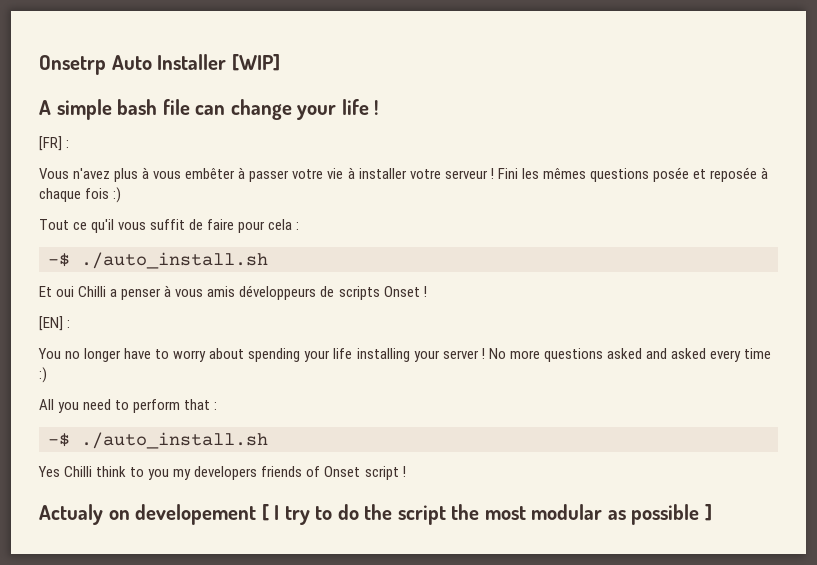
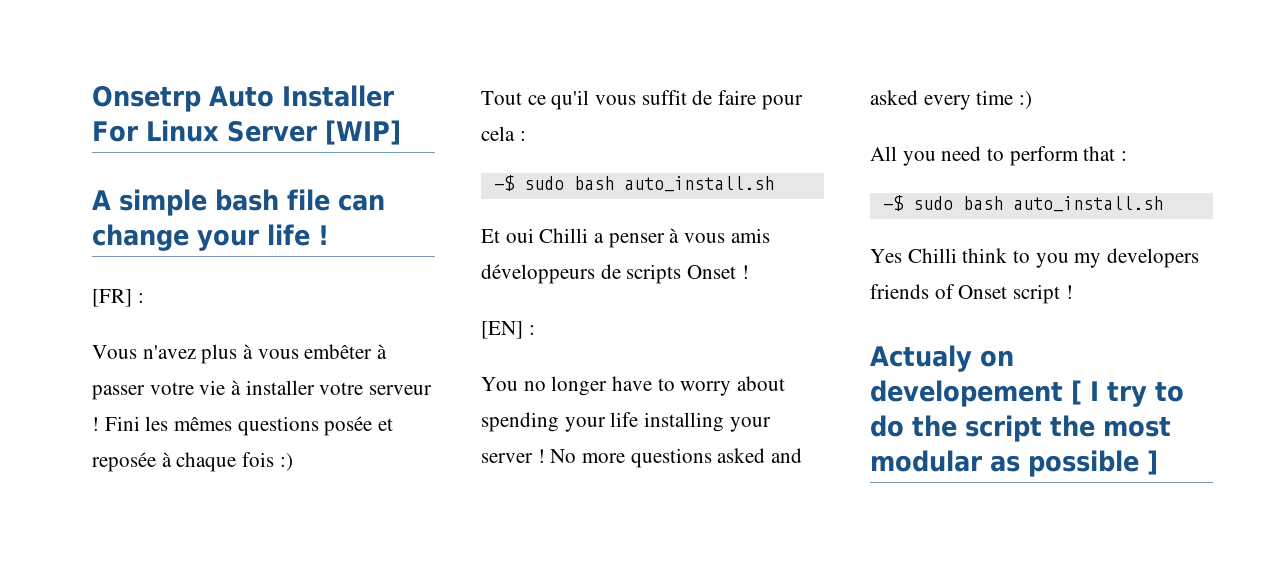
(227, 62) none -> [92,120,317,142] For Linux Server
[81,252,268,269] ./auto_install.sh -> [523,176,774,192] sudo bash auto_install.sh
[81,432,268,449] ./auto_install.sh -> [912,196,1163,212] sudo bash auto_install.sh

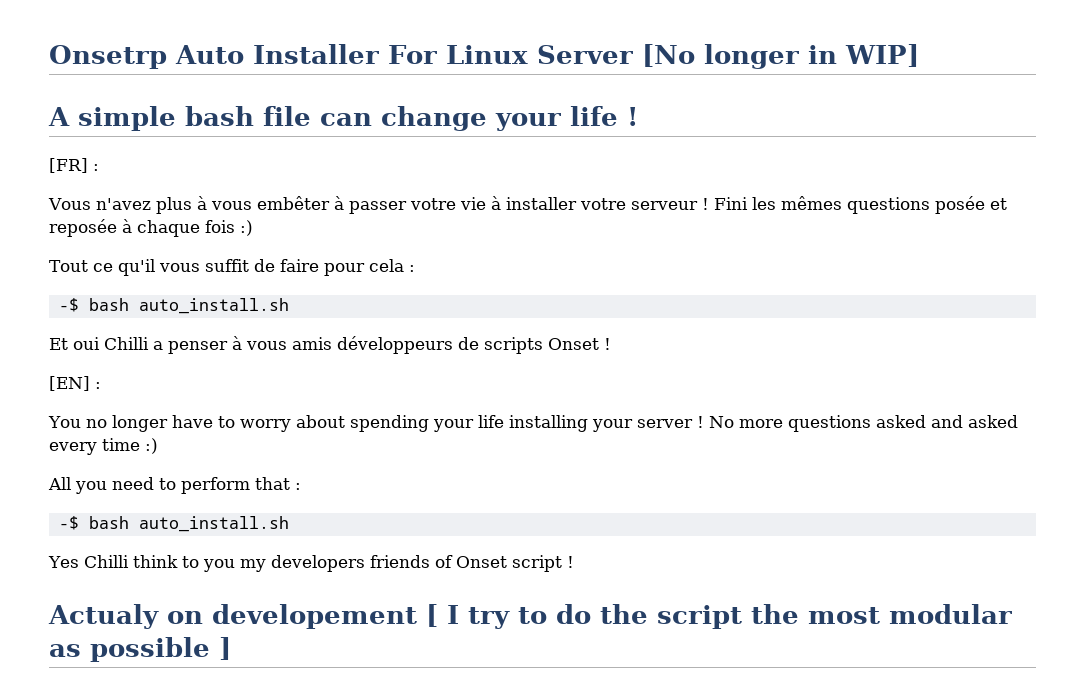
[324,120,401,145] [WIP] -> [641,44,919,69] [No longer in WIP]
[523,176,564,190] sudo -> (79, 305) none
[912,196,953,210] sudo -> (79, 523) none

